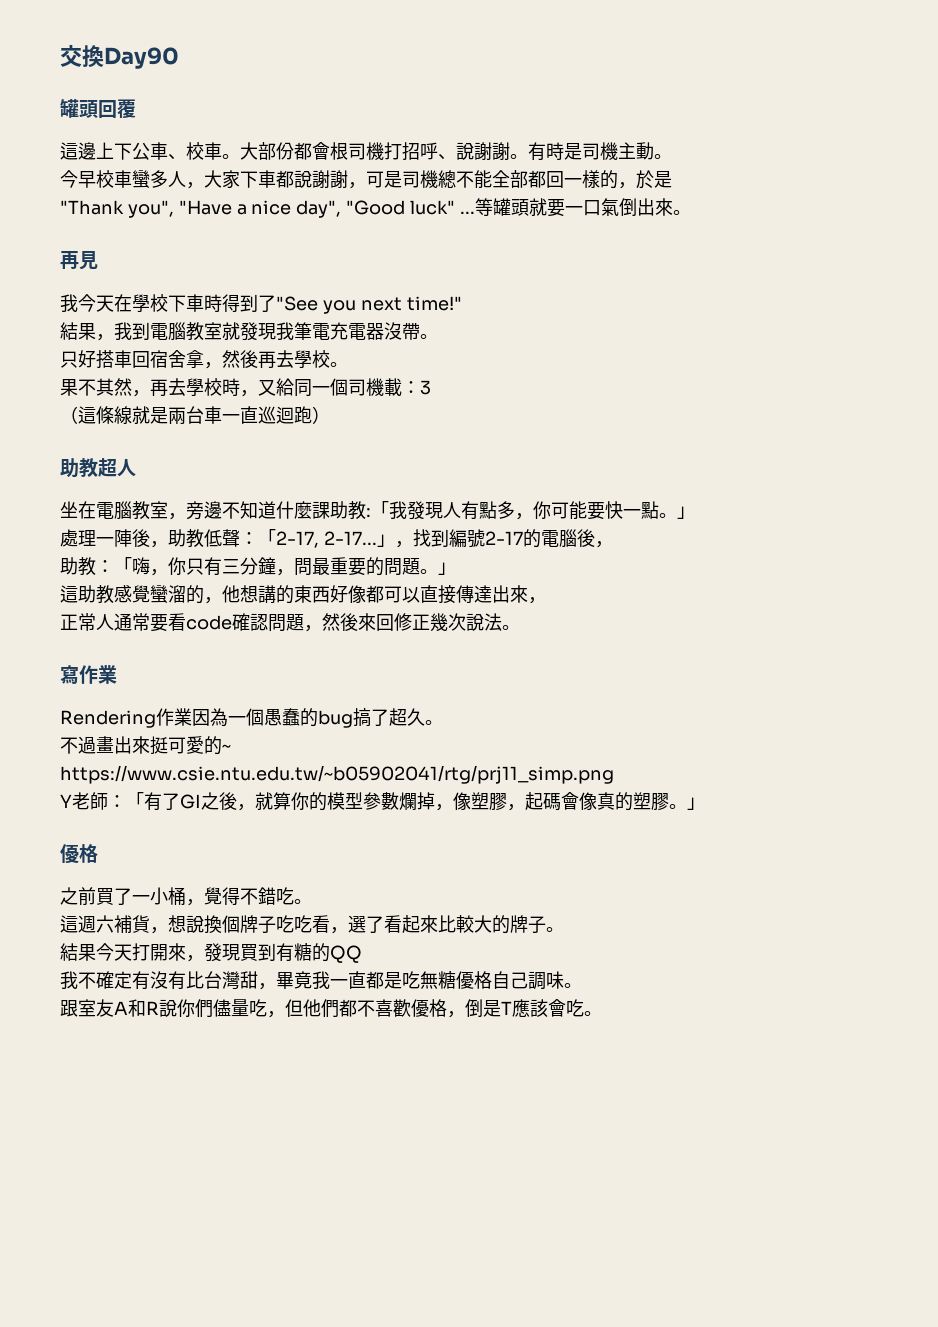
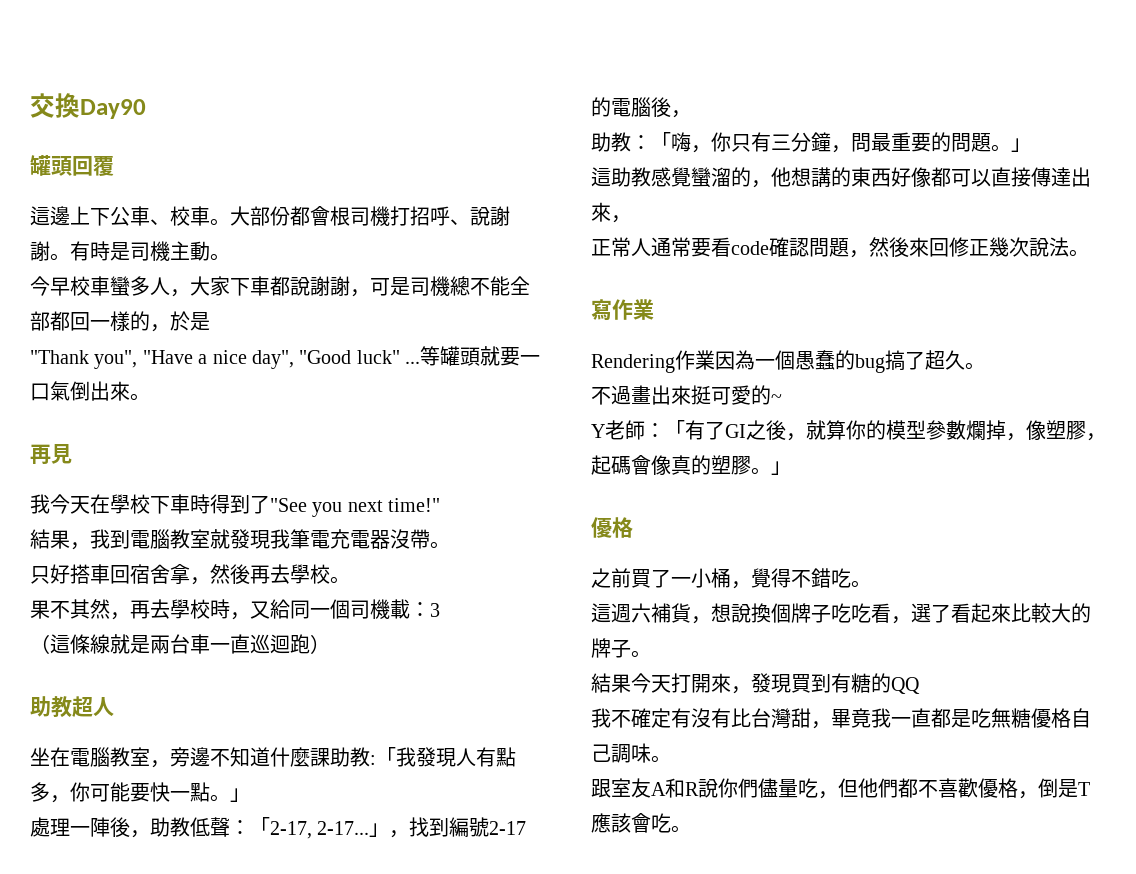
[60,765,614,784] // https://www.csie.ntu.edu.tw/~b05902041/rtg/prj11_simp.png -> (782, 398) none

